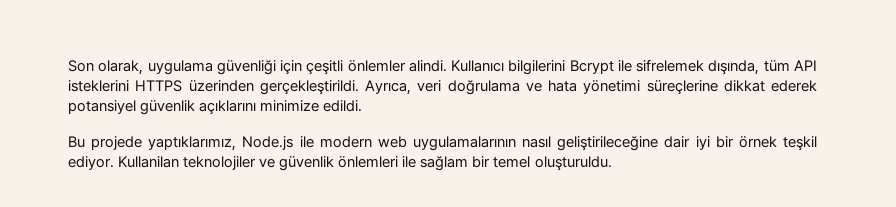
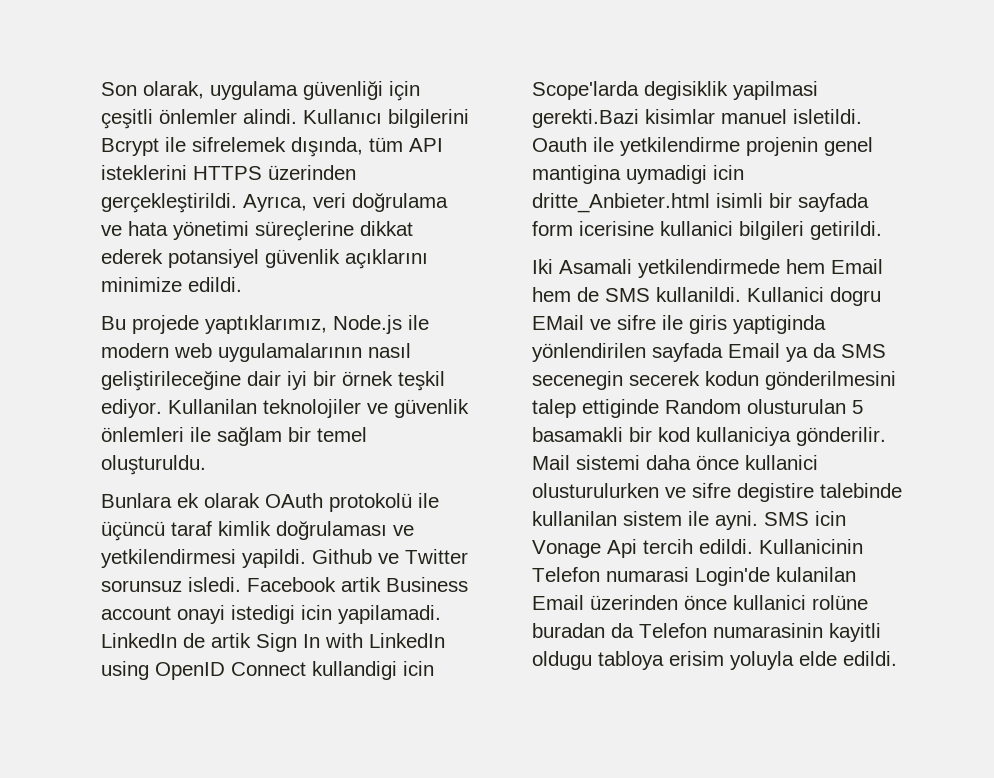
(612, 163) none -> [101,493,439,512] [101,521,414,541] [101,549,468,568] [101,577,468,592] [101,605,441,624] [101,633,445,652] [101,661,434,680] [532,81,818,100] [532,109,862,128] [532,137,873,156] [532,165,744,184] [532,193,869,213] [532,221,882,240] [532,259,883,278] [532,287,881,306] [532,315,826,334] [532,343,886,362] [532,371,896,390] [532,399,863,418] [532,427,886,446] [532,455,818,470] [532,483,902,502] [532,511,846,530] [532,539,863,558] [532,567,856,586] [532,595,868,610] [532,623,881,642] [532,651,897,670] // Bunlara ek olarak OAuth protokolü ile üçüncü taraf kimlik doğrulaması ve yetkilendirmesi yapildi. Github ve Twitter sorunsuz isledi. Facebook artik Business account onayi istedigi icin yapilamadi. LinkedIn de artik Sign In with LinkedIn using OpenID Connect kullandigi icin Scope'larda degisiklik yapilmasi gerekti.Bazi kisimlar manuel isletildi. Oauth ile yetkilendirme projenin genel mantigina uymadigi icin dritte_Anbieter.html isimli bir sayfada form icerisine kullanici bilgileri getirildi. // Iki Asamali yetkilendirmede hem Email hem de SMS kullanildi. Kullanici dogru EMail ve sifre ile giris yaptiginda yönlendirilen sayfada Email ya da SMS secenegin secerek kodun gönderilmesini talep ettiginde Random olusturulan 5 basamakli bir kod kullaniciya gönderilir. Mail sistemi daha önce kullanici olusturulurken ve sifre degistire talebinde kullanilan sistem ile ayni. SMS icin Vonage Api tercih edildi. Kullanicinin Telefon numarasi Login'de kulanilan Email üzerinden önce kullanici rolüne buradan da Telefon numarasinin kayitli oldugu tabloya erisim yoluyla elde edildi.

